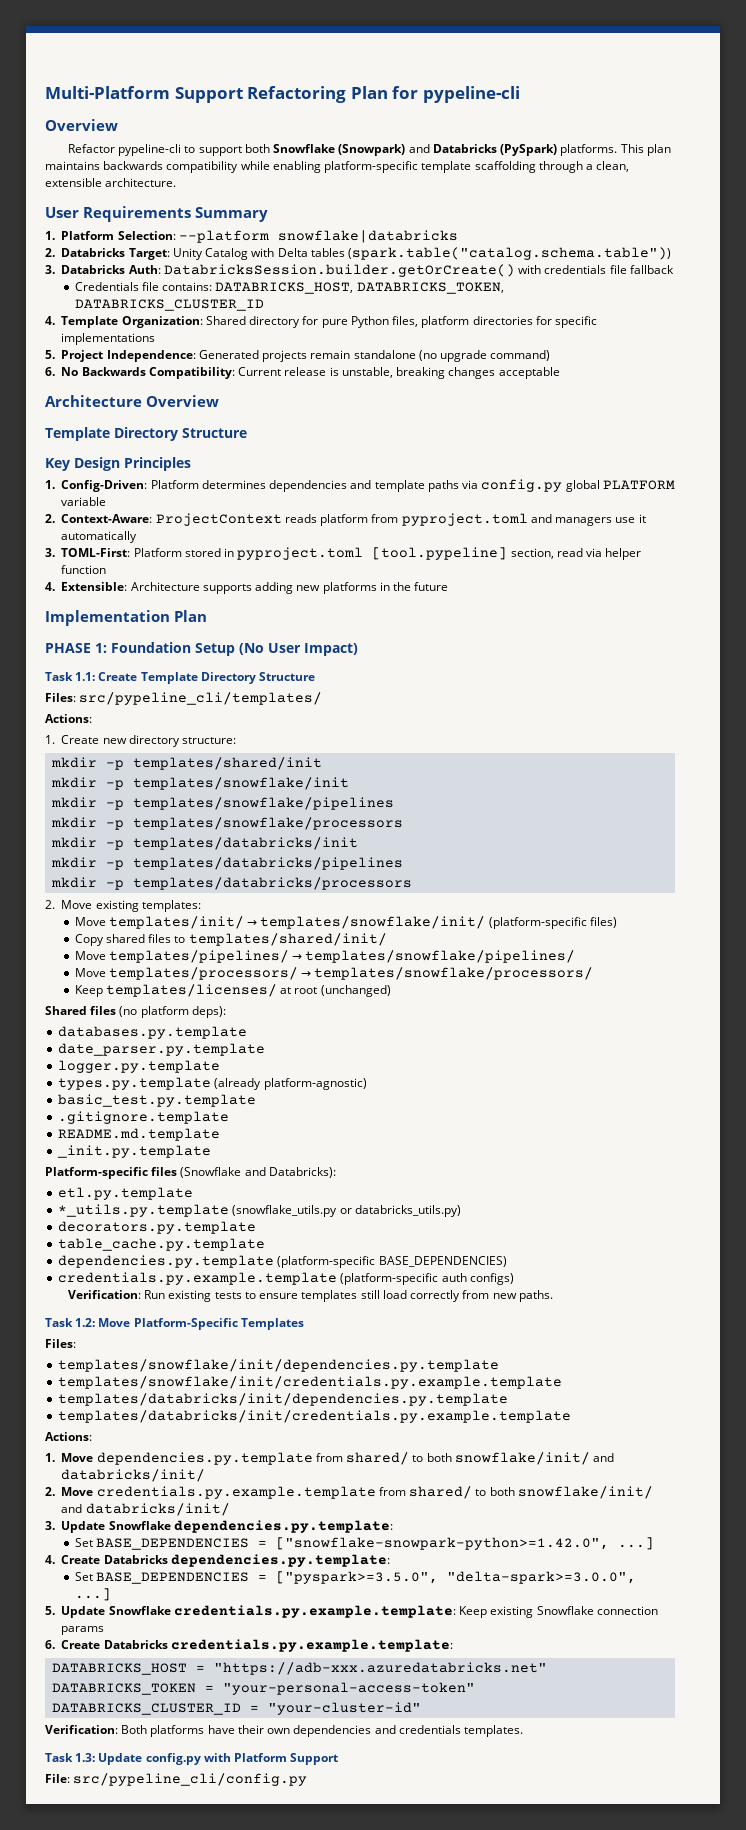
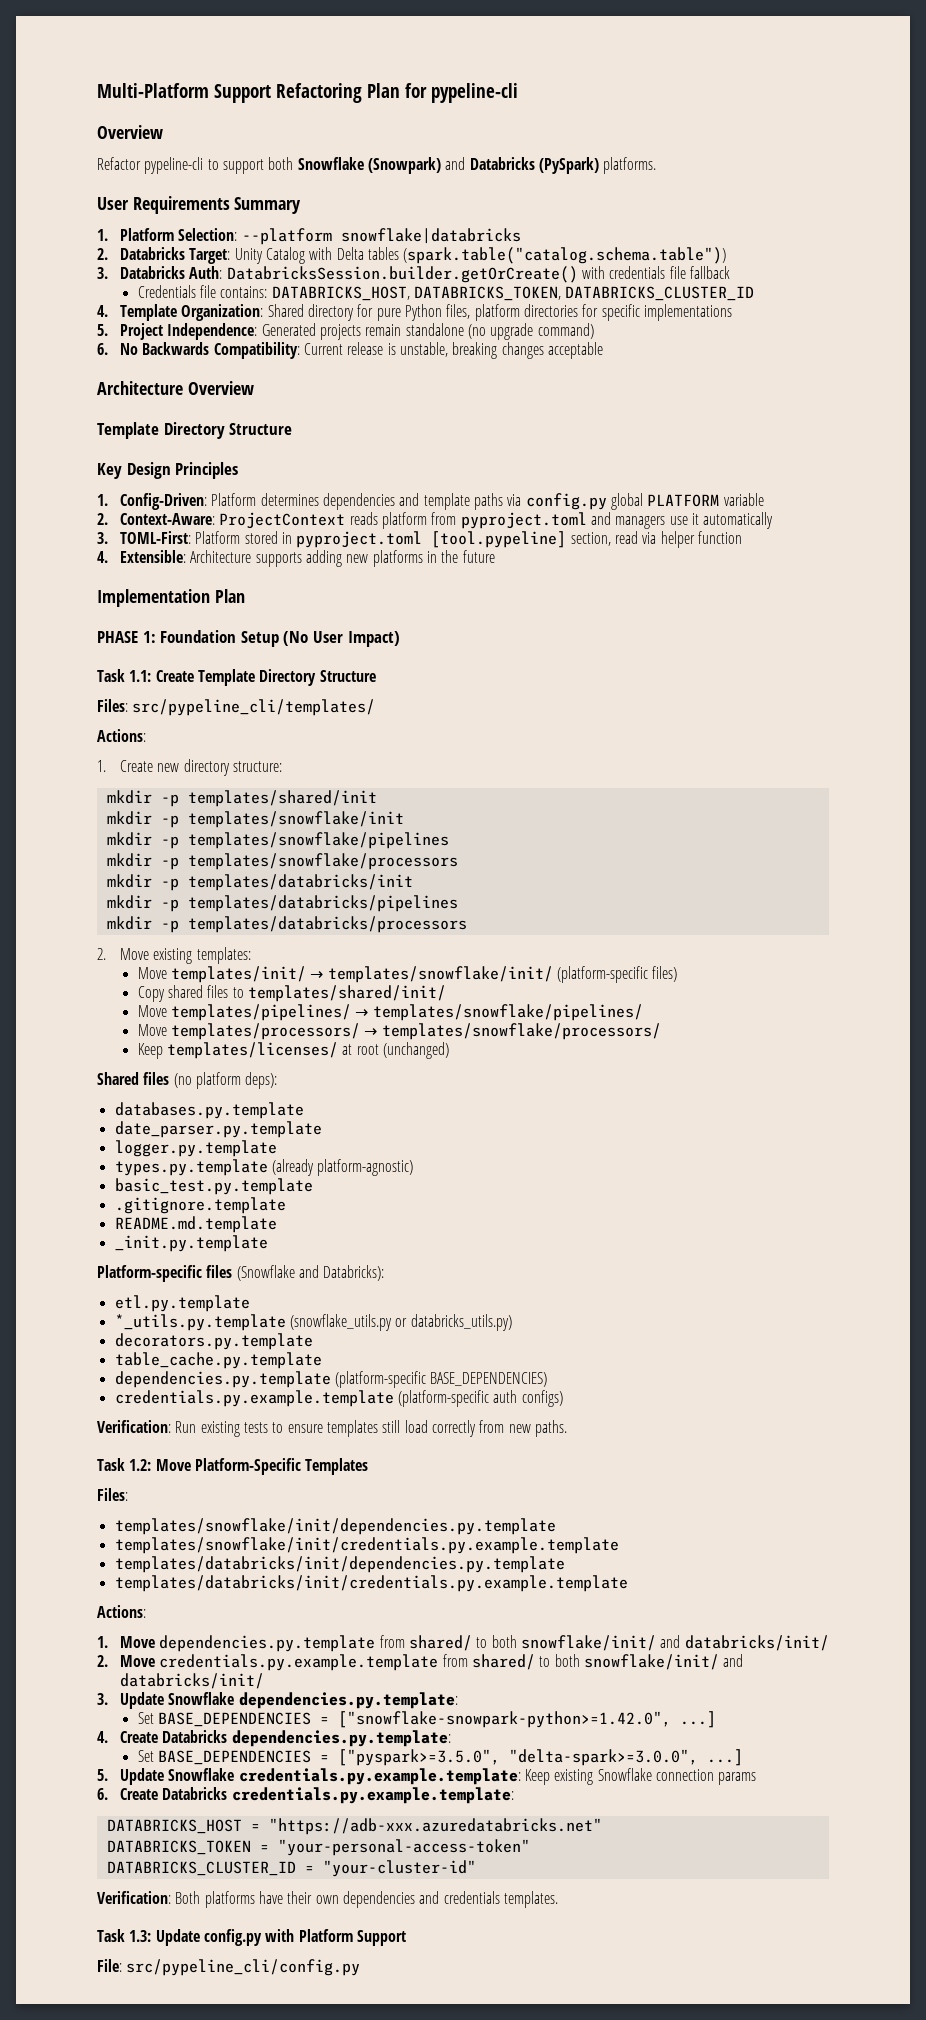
[620,144,671,156] [45,161,630,173] [45,178,177,187] This plan maintains backwards compatibility while enabling platform-specific template scaffolding through a clean, extensible architecture. -> (657, 165) none

